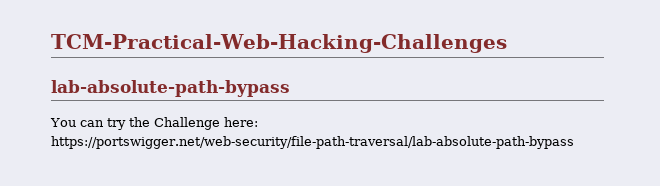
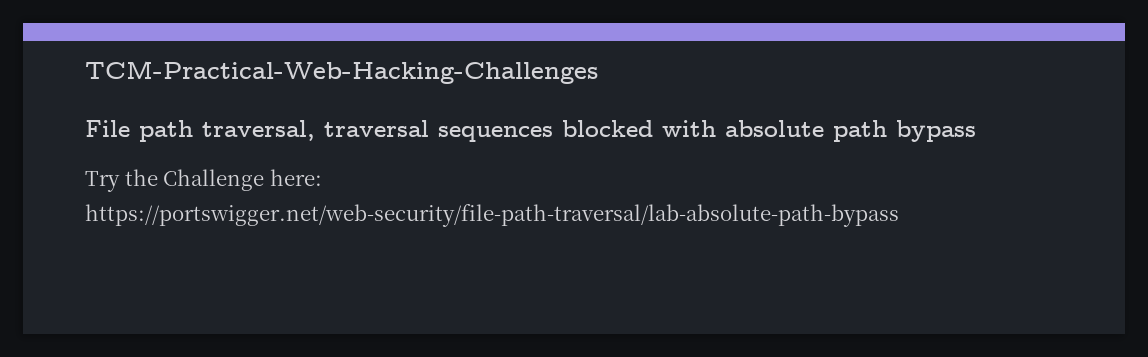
[51,80,290,97] [50,118,126,130] lab-absolute-path-bypass // You can try -> [85,120,976,142] [85,171,120,192] File path traversal, traversal sequences blocked with absolute path bypass // Try

